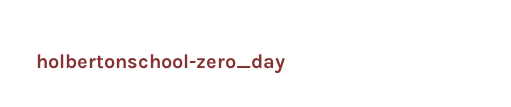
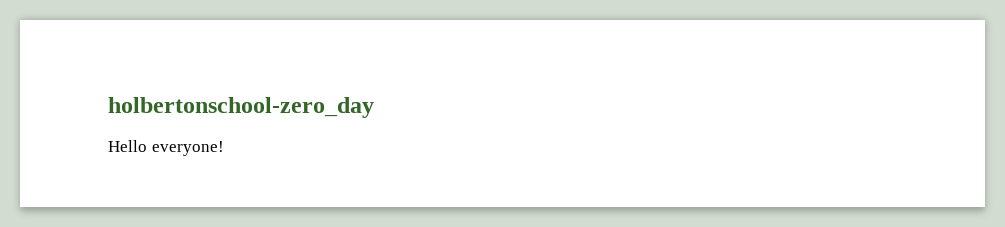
(285, 64) none -> [108,140,224,156] // Hello everyone!

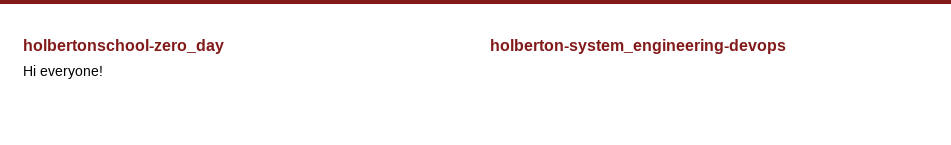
[108,140,147,152] Hello -> [23,65,36,76] Hi
(224, 148) none -> [490,39,786,54] // holberton-system_engineering-devops

